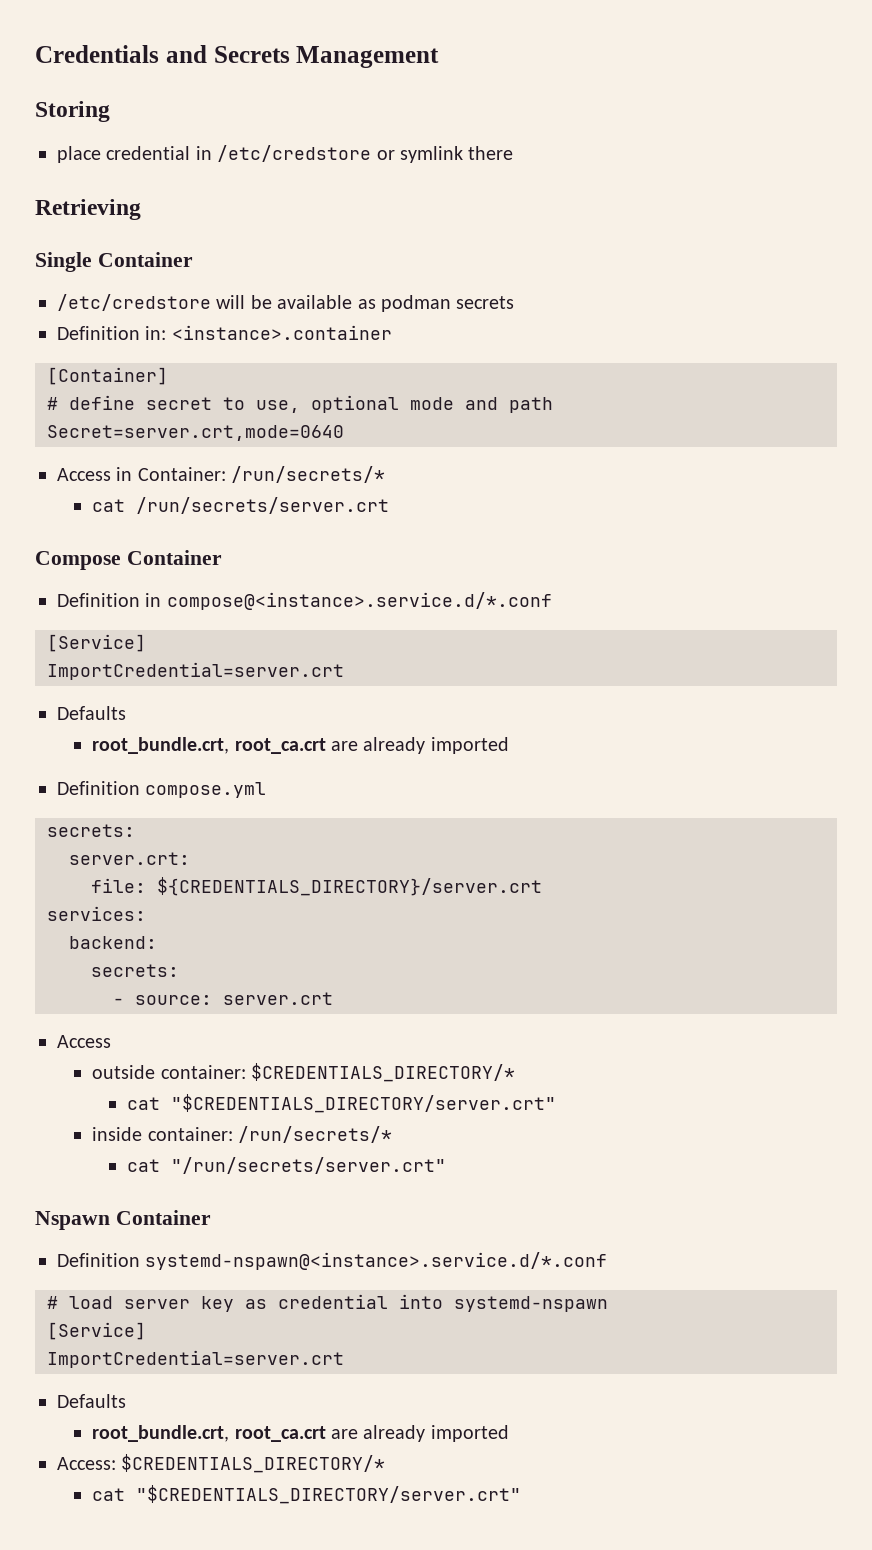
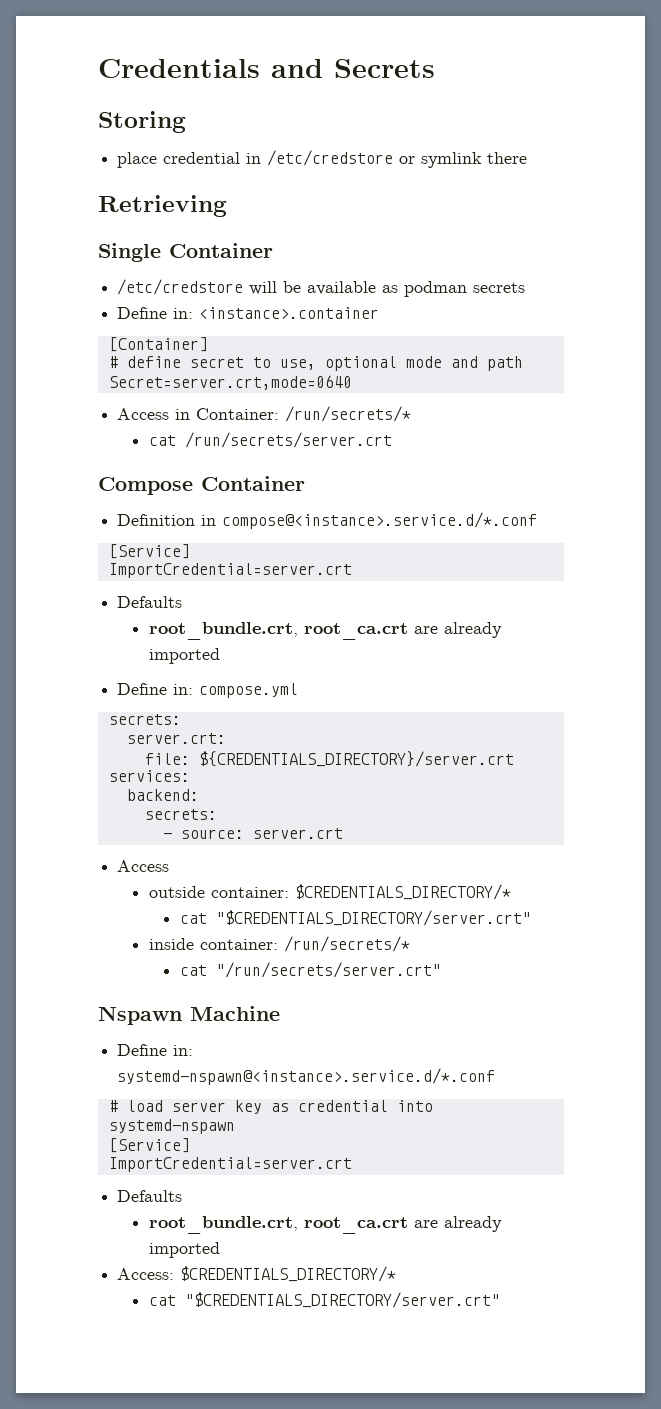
[296,46,440,68] Management -> (435, 68) none
[57,326,140,340] Definition -> [117,307,168,319] Define
[57,781,140,795] Definition -> [117,683,194,695] Define in:
[115,1210,211,1225] [57,1253,140,1267] Container // Definition -> [190,1006,280,1021] [117,1044,194,1056] Machine // Define in:

